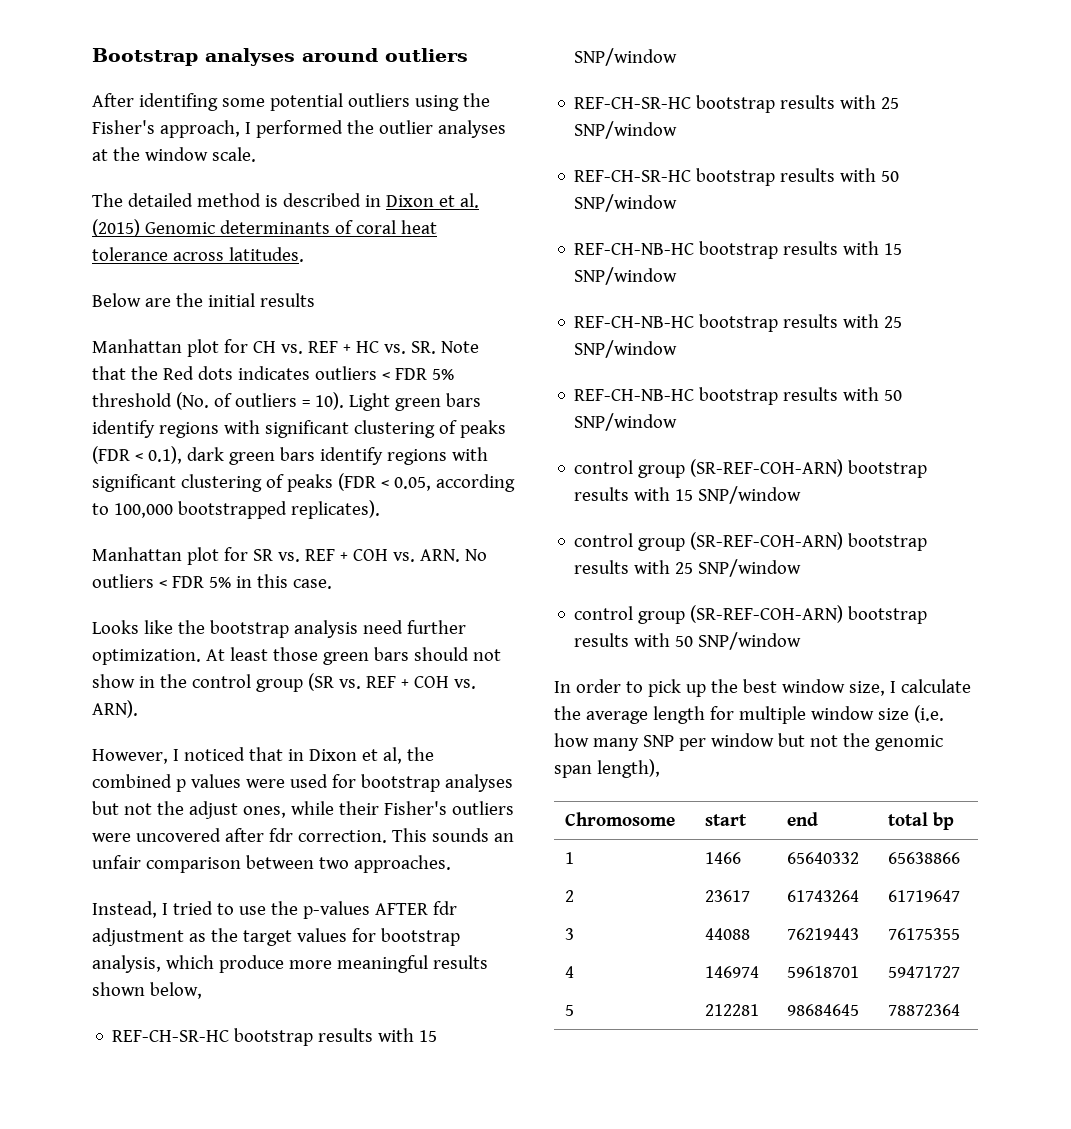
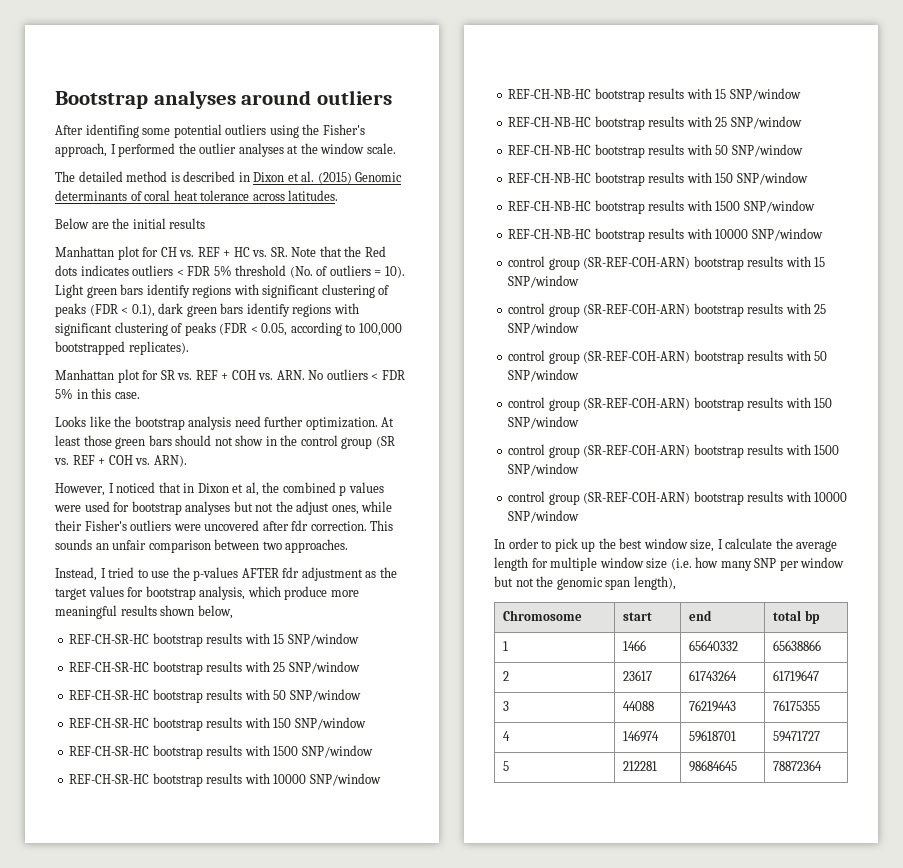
(678, 203) none -> [69,717,366,731] [69,745,373,759] [69,773,381,787] // REF-CH-SR-HC bootstrap results with 150 SNP/window // REF-CH-SR-HC bootstrap results with 1500 SNP/window // REF-CH-SR-HC bootstrap results with 10000 SNP/window
(678, 422) none -> [508,172,808,186] [508,200,815,214] [508,228,823,242] // REF-CH-NB-HC bootstrap results with 150 SNP/window // REF-CH-NB-HC bootstrap results with 1500 SNP/window // REF-CH-NB-HC bootstrap results with 10000 SNP/window
(802, 641) none -> [508,397,833,411] [508,416,580,429] [508,444,840,458] [508,463,580,476] [508,491,848,505] [508,510,580,523] // control group (SR-REF-COH-ARN) bootstrap results with 150 SNP/window // control group (SR-REF-COH-ARN) bootstrap results with 1500 SNP/window // control group (SR-REF-COH-ARN) bootstrap results with 10000 SNP/window

